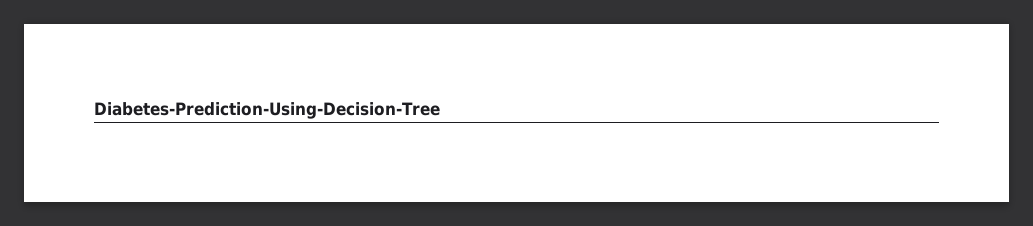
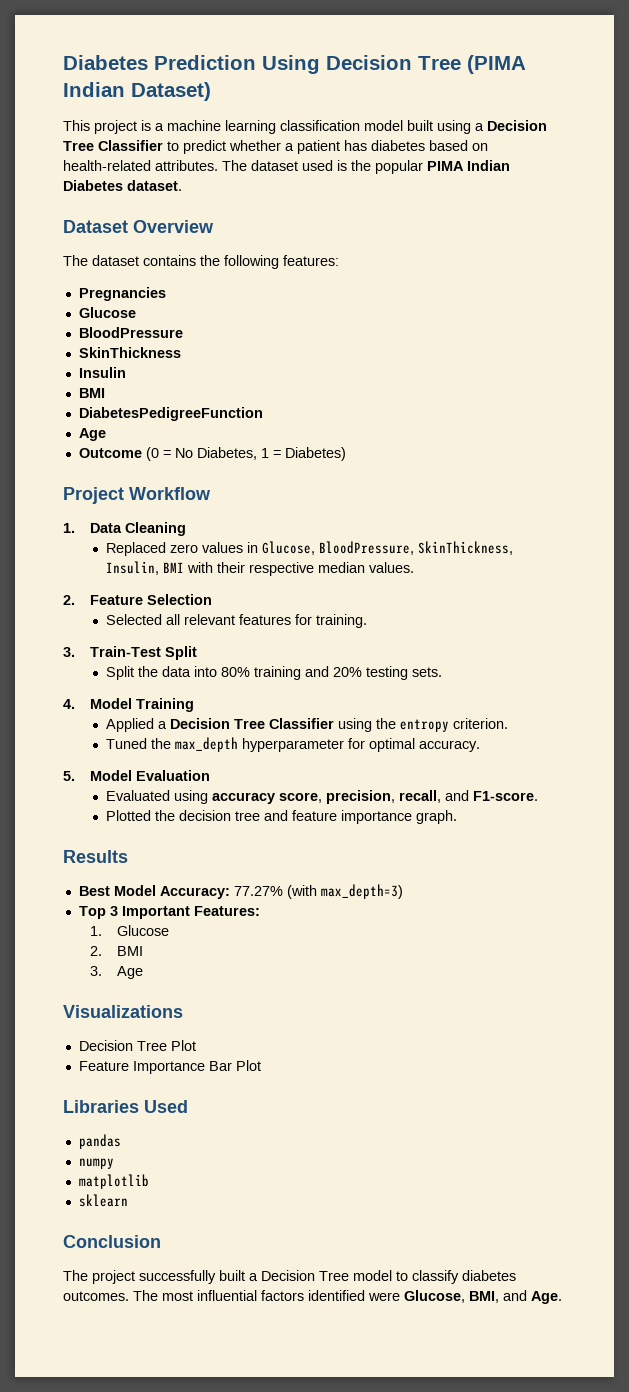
[94,102,440,119] Diabetes-Prediction-Using-Decision-Tree -> [63,55,526,74] [63,82,211,101] [63,120,547,134] [63,140,488,154] [63,160,510,174] [63,180,182,191] [63,220,214,233] [63,255,339,269] [78,287,166,301] [78,307,136,318] [78,327,183,338] [78,347,181,358] [78,367,126,378] [78,388,105,398] [78,407,263,421] [78,428,106,441] [78,447,346,461] [63,487,211,504] [63,522,187,536] [106,541,514,556] [106,561,415,576] [63,594,213,605] [106,614,368,628] [63,646,198,660] [106,666,443,680] [63,698,195,712] [106,718,509,732] [106,737,481,752] [63,770,211,781] [106,790,539,804] [106,810,458,824] [63,850,128,863] [78,884,403,899] [78,906,260,919] [90,925,170,936] [90,946,144,956] [90,966,144,979] [63,1005,183,1018] [78,1040,196,1051] [78,1060,261,1074] [63,1100,188,1113] [78,1134,121,1149] [78,1158,114,1169] [78,1174,149,1189] [78,1194,128,1207] [63,1235,161,1248] [63,1270,516,1284] [63,1290,562,1304] Diabetes Prediction Using Decision Tree (PIMA Indian Dataset) // This project is a machine learning classification model built using a Decision Tree Classifier to predict whether a patient has diabetes based on health-related attributes. The dataset used is the popular PIMA Indian Diabetes dataset. // Dataset Overview // The dataset contains the following features: // Pregnancies // Glucose // BloodPressure // SkinThickness // Insulin // BMI // DiabetesPedigreeFunction // Age // Outcome (0 = No Diabetes, 1 = Diabetes) // Project Workflow // 1. Data Cleaning // Replaced zero values in Glucose, BloodPressure, SkinThickness, Insulin, BMI with their respective median values. // 2. Feature Selection // Selected all relevant features for training. // 3. Train-Test Split // Split the data into 80% training and 20% testing sets. // 4. Model Training // Applied a Decision Tree Classifier using the entropy criterion. // Tuned the max_depth hyperparameter for optimal accuracy. // 5. Model Evaluation // Evaluated using accuracy score, precision, recall, and F1-score. // Plotted the decision tree and feature importance graph. // Results // Best Model Accuracy: 77.27% (with max_depth=3) // Top 3 Important Features: // 1. Glucose // 2. BMI // 3. Age // Visualizations // Decision Tree Plot // Feature Importance Bar Plot // Libraries Used // pandas // numpy // matplotlib // sklearn // Conclusion // The project successfully built a Decision Tree model to classify diabetes outcomes. The most influential factors identified were Glucose, BMI, and Age.

